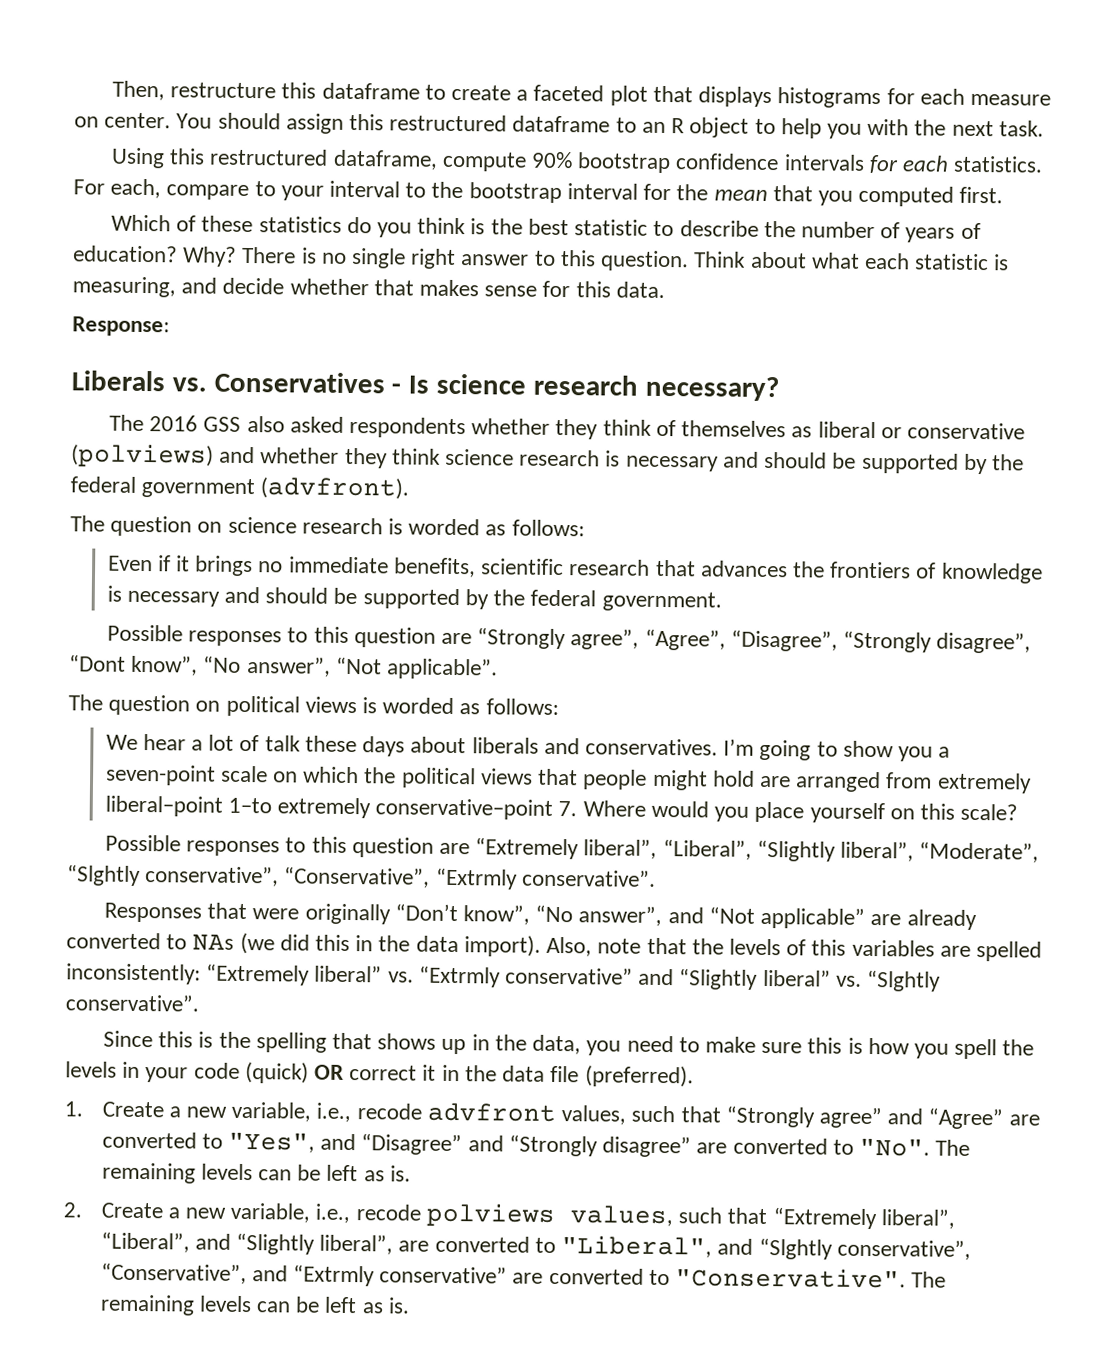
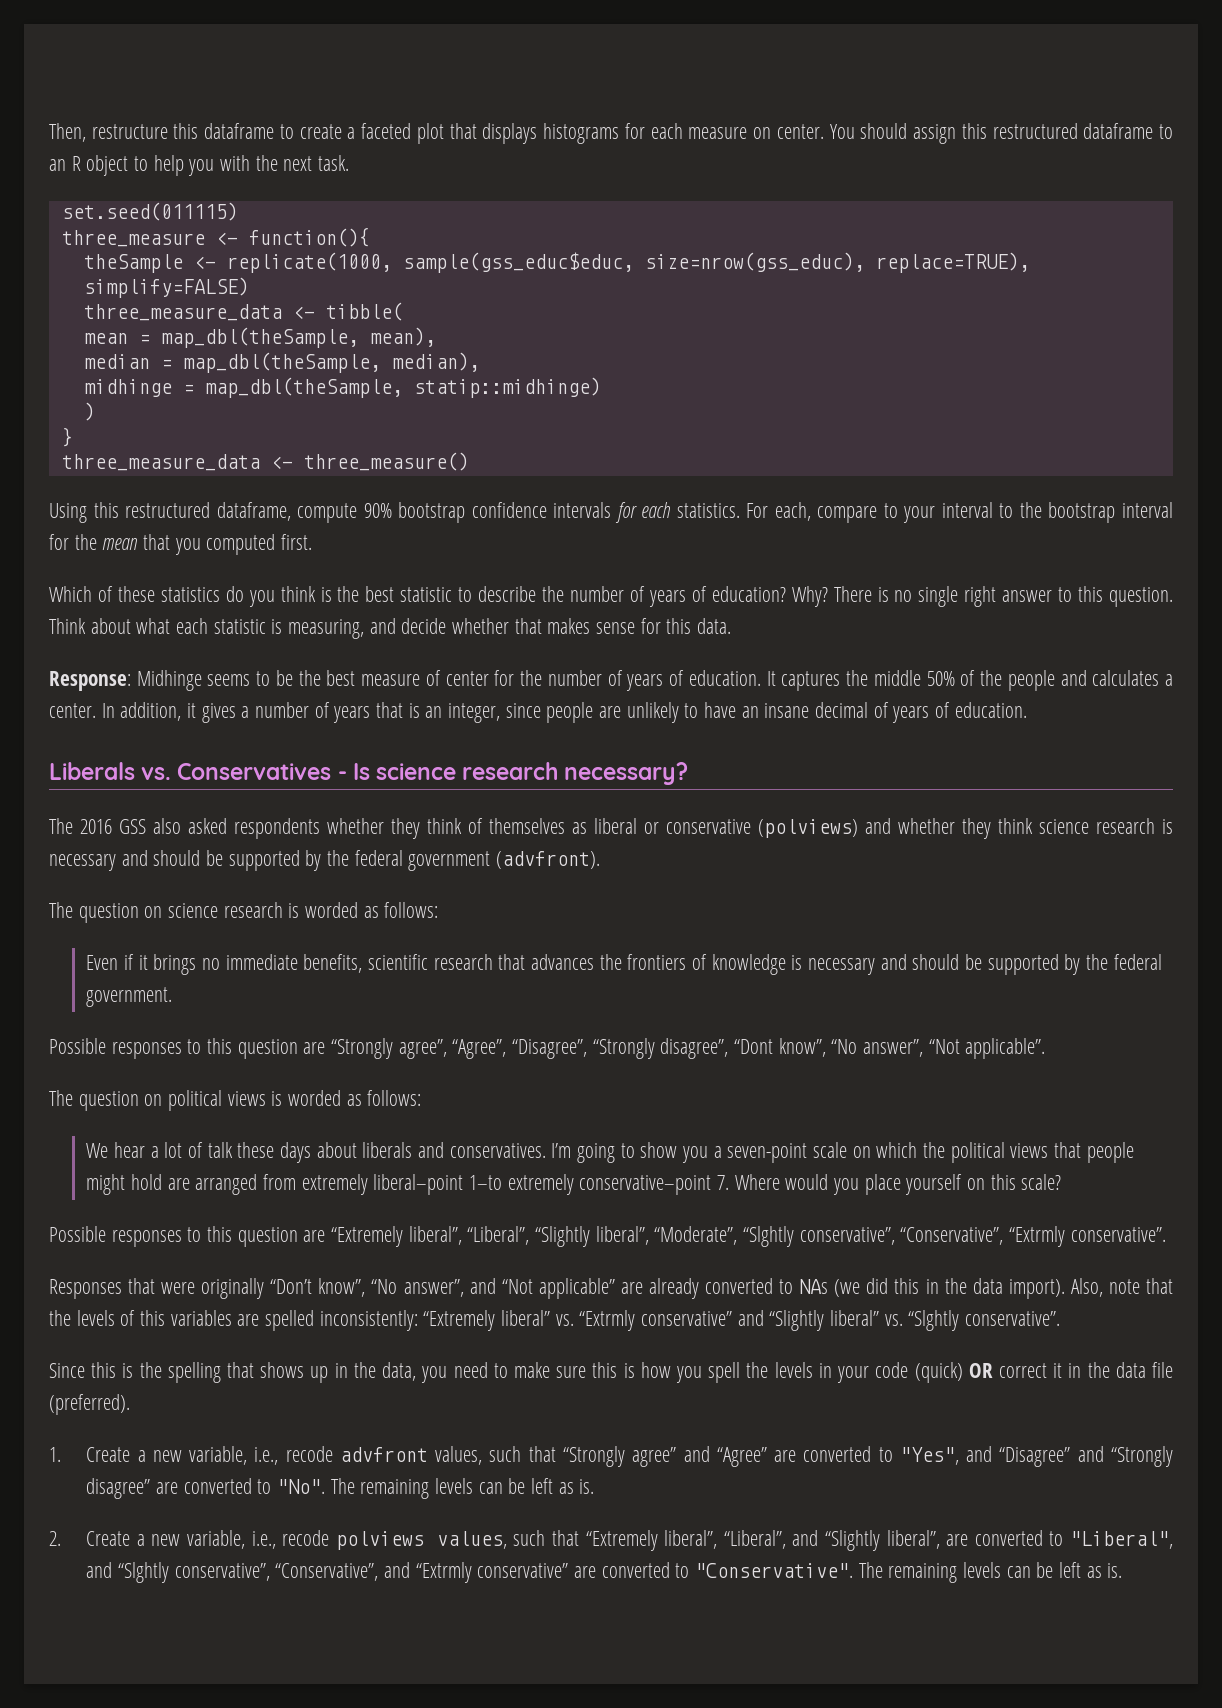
(1044, 128) none -> [61,202,238,221] [61,227,370,247] [83,252,1030,273] [83,277,249,298] [83,302,403,321] [83,327,436,348] [83,352,480,373] [83,377,601,398] [83,402,95,421] [61,427,73,447] [61,452,469,471] // set.seed(011115) // three_measure <- function(){ // theSample <- replicate(1000, sample(gss_educ$educ, size=nrow(gss_educ), replace=TRUE), simplify=FALSE) // three_measure_data <- tibble( // mean = map_dbl(theSample, mean), // median = map_dbl(theSample, median), // midhinge = map_dbl(theSample, statip::midhinge) // ) // } // three_measure_data <- three_measure()
(170, 326) none -> [136,670,1174,691] [49,702,1027,723] Midhinge seems to be the best measure of center for the number of years of education. It captures the middle 50% of the people and calculates a center. In addition, it gives a number of years that is an integer, since people are unlikely to have an insane decimal of years of education.

